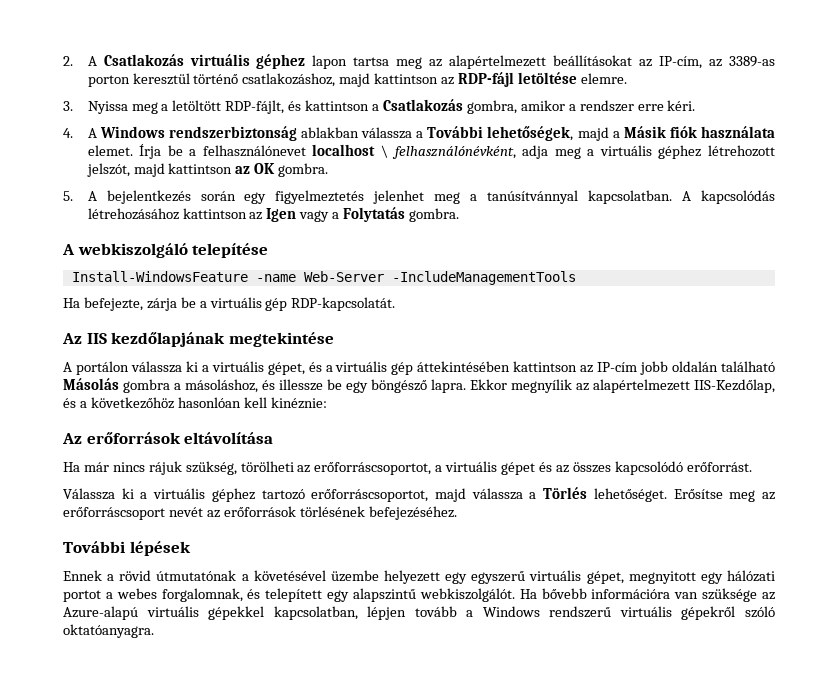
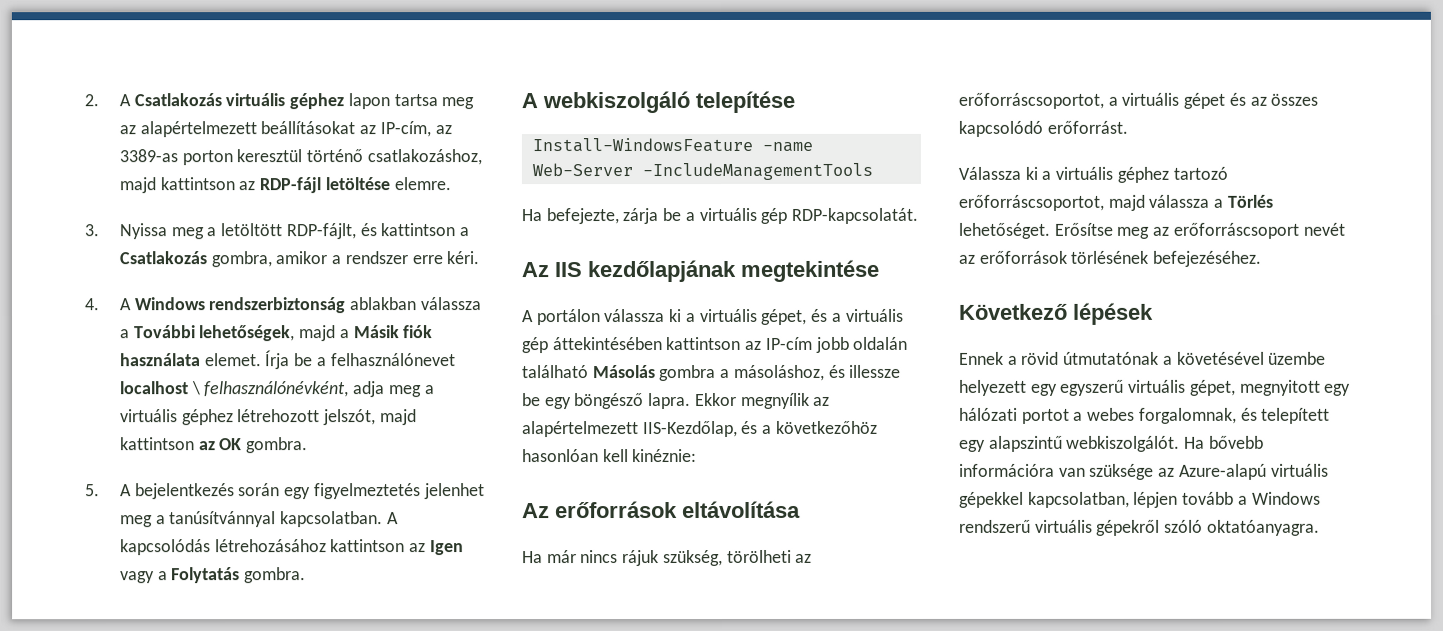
[63,541,125,553] További -> [958,303,1068,320] Következő

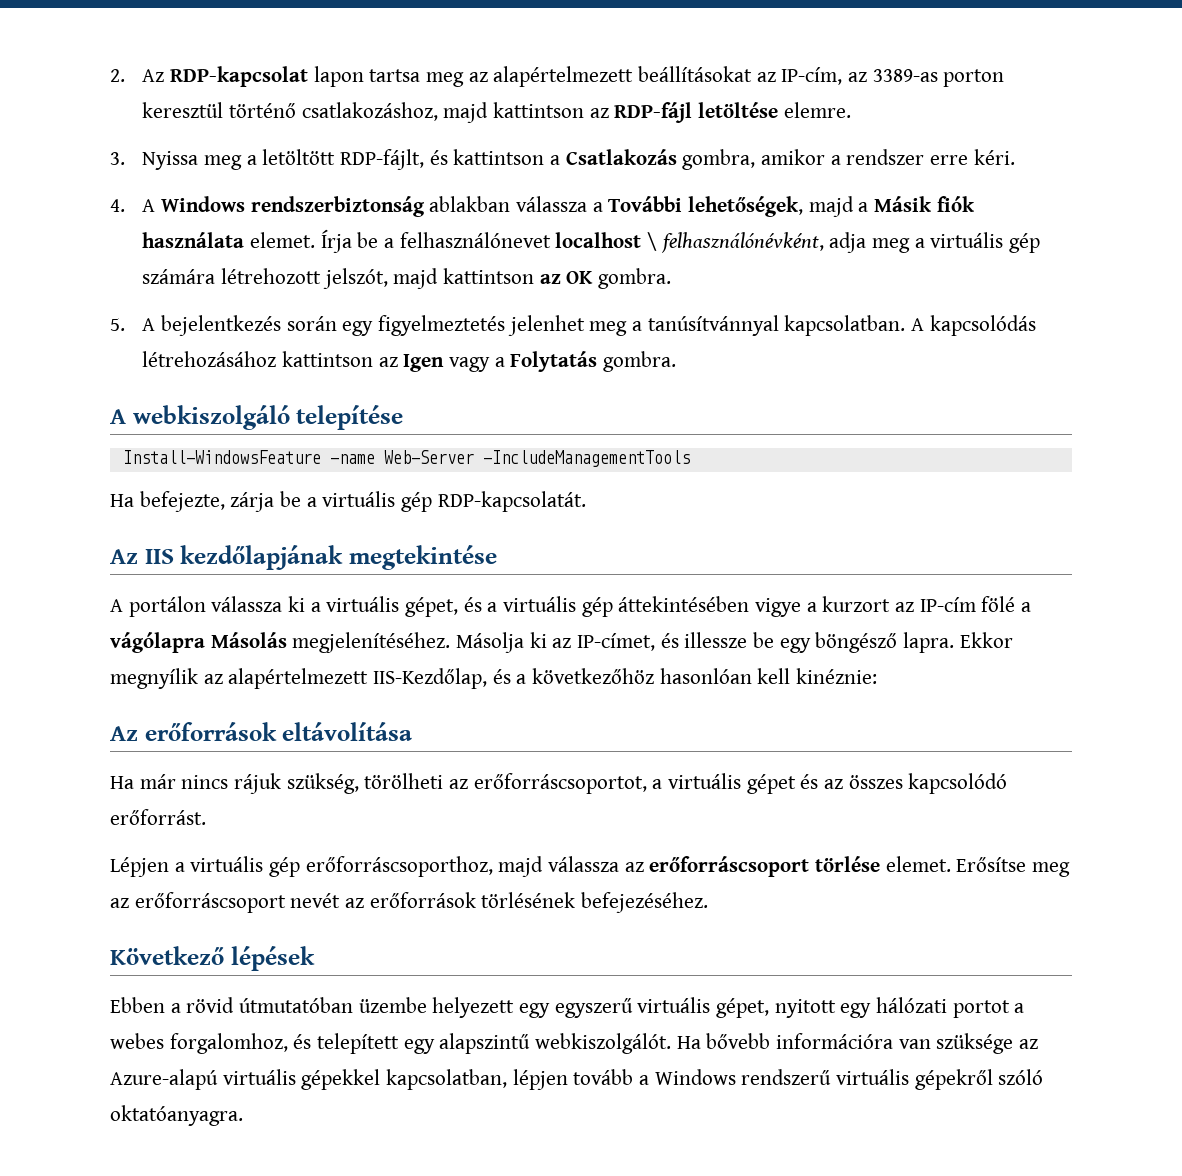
[118,93,345,110] A Csatlakozás virtuális géphez -> [142,66,308,87] Az RDP-kapcsolat
[181,409,234,426] géphez -> [1009,233,1041,253] [142,269,216,284] gép számára
[666,336,909,353] [522,364,825,382] kattintson az IP-cím jobb oldalán található Másolás gombra a másoláshoz, -> [755,596,1032,617] [110,632,656,653] vigye a kurzort az IP-cím fölé a vágólapra Másolás megjelenítéséhez. Másolja ki az IP-címet,
[958,166,1228,183] [958,194,1273,211] [958,222,1050,239] Válassza ki a virtuális géphez tartozó erőforráscsoportot, majd válassza a Törlés lehetőséget. -> [110,856,951,877] Lépjen a virtuális gép erőforráscsoporthoz, majd válassza az erőforráscsoport törlése elemet.
[959,351,1004,365] Ennek -> [110,997,165,1013] Ebben
[1063,351,1265,365] útmutatónak a követésével -> [239,997,354,1013] útmutatóban
[1239,379,1321,396] megnyitott -> [774,999,836,1018] nyitott
[1138,407,1237,424] forgalomnak, -> [169,1033,288,1054] forgalomhoz,

